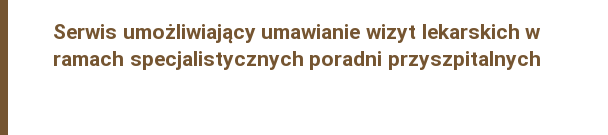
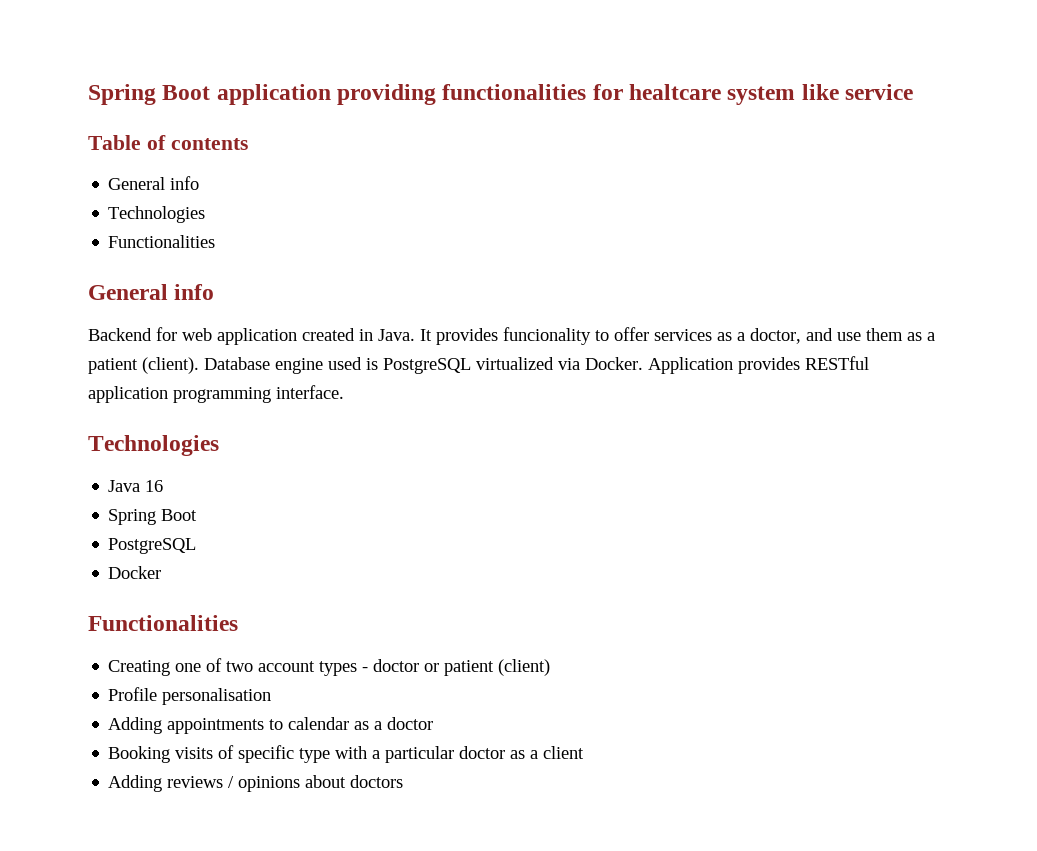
[53,24,542,44] [53,51,542,70] Serwis umożliwiający umawianie wizyt lekarskich w ramach specjalistycznych poradni przyszpitalnych -> [88,84,914,105] [88,135,248,150] [108,176,200,190] [108,206,206,223] [108,235,216,248] [88,284,215,300] [88,327,935,345] [88,356,869,374] [88,385,344,403] [88,435,219,456] [108,480,164,492] [108,509,198,525] [108,538,197,554] [108,566,162,579] [88,615,238,631] [108,658,551,676] [108,687,272,705] [108,717,434,734] [108,745,585,763] [108,775,404,792] Spring Boot application providing functionalities for healtcare system like service // Table of contents // General info // Technologies // Functionalities // General info // Backend for web application created in Java. It provides funcionality to offer services as a doctor, and use them as a patient (client). Database engine used is PostgreSQL virtualized via Docker. Application provides RESTful application programming interface. // Technologies // Java 16 // Spring Boot // PostgreSQL // Docker // Functionalities // Creating one of two account types - doctor or patient (client) // Profile personalisation // Adding appointments to calendar as a doctor // Booking visits of specific type with a particular doctor as a client // Adding reviews / opinions about doctors

